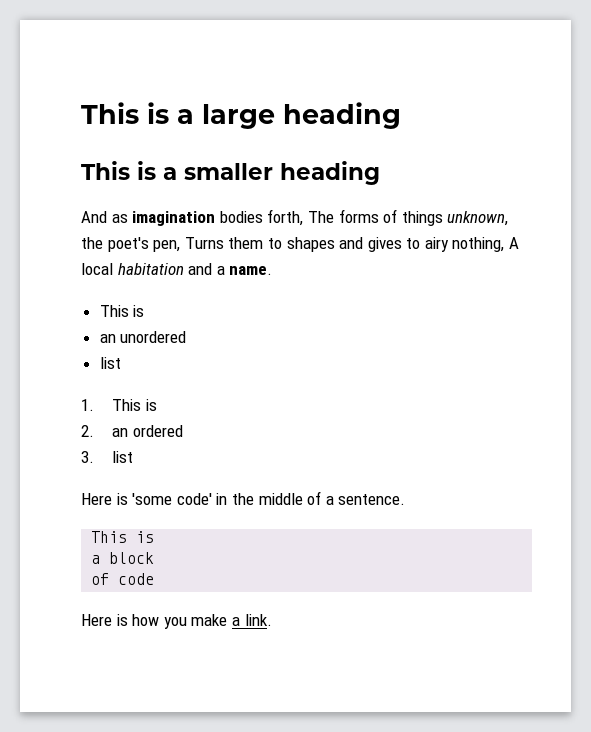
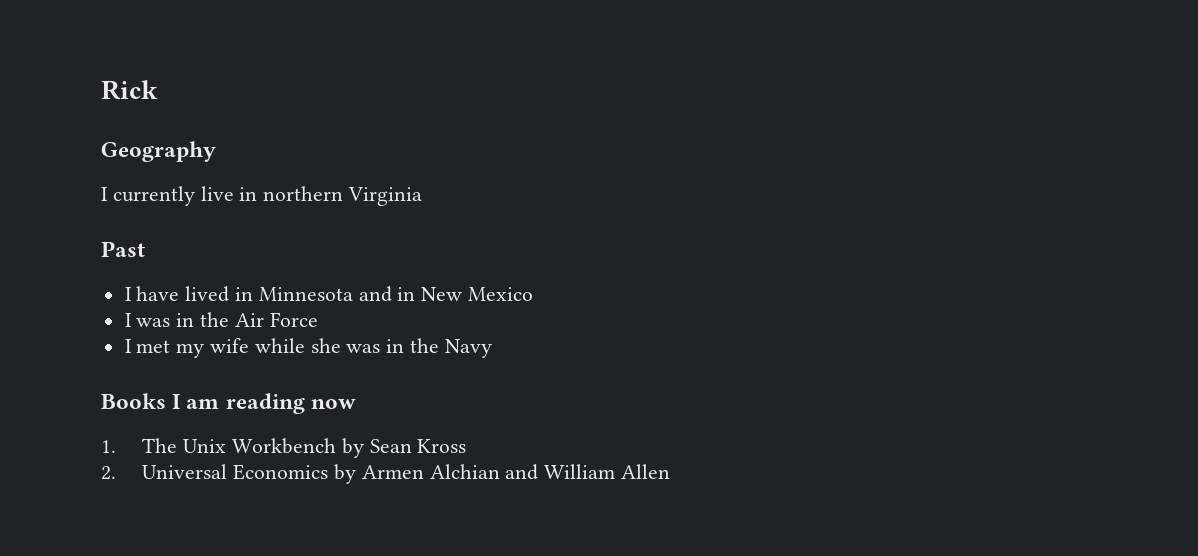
[81,102,401,129] [81,161,380,185] [81,209,509,226] [81,237,520,252] [81,263,273,275] [99,305,145,317] [99,331,187,343] [99,357,121,369] [81,399,157,411] [81,425,183,437] [81,451,134,463] [81,491,406,505] [91,531,155,543] [91,552,155,564] [91,573,155,585] [81,614,272,629] This is a large heading // This is a smaller heading // And as imagination bodies forth, The forms of things unknown, the poet's pen, Turns them to shapes and gives to airy nothing, A local habitation and a name. // This is // an unordered // list // 1. This is // 2. an ordered // 3. list // Here is 'some code' in the middle of a sentence. // This is // a block // of code // Here is how you make a link. -> [101,80,158,100] [101,141,216,162] [101,186,423,206] [101,241,145,257] [124,286,534,302] [124,312,318,327] [124,338,492,358] [101,393,356,414] [101,438,467,458] [101,464,671,484] Rick // Geography // I currently live in northern Virginia // Past // I have lived in Minnesota and in New Mexico // I was in the Air Force // I met my wife while she was in the Navy // Books I am reading now // 1. The Unix Workbench by Sean Kross // 2. Universal Economics by Armen Alchian and William Allen

